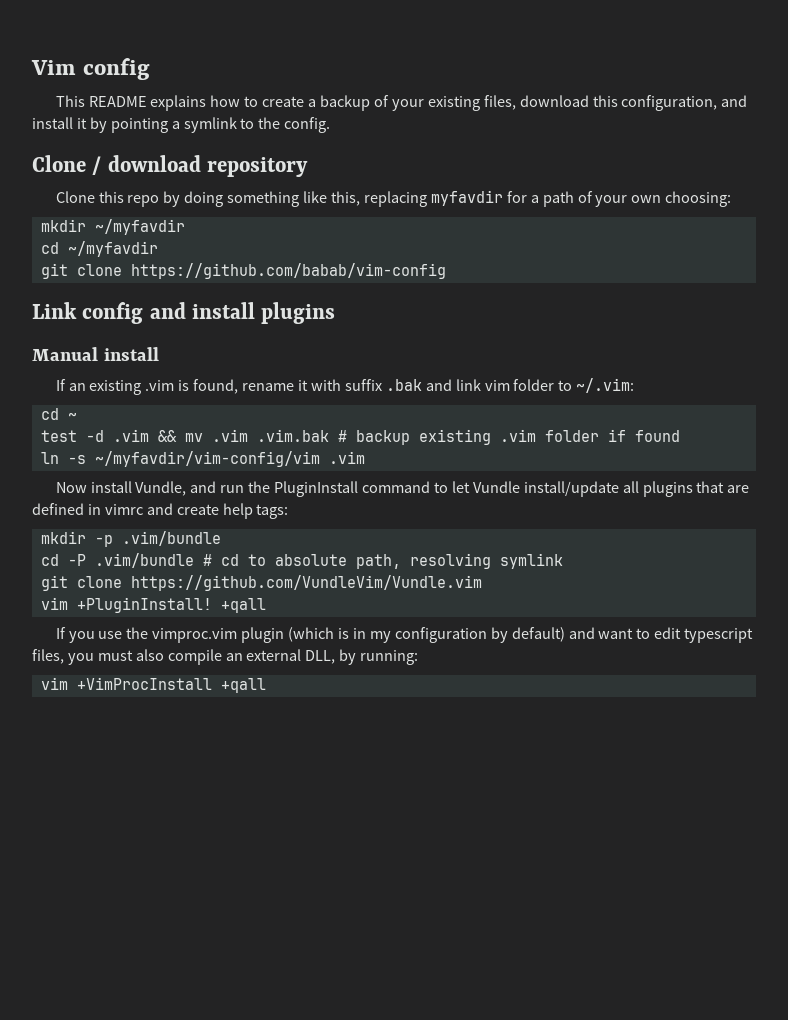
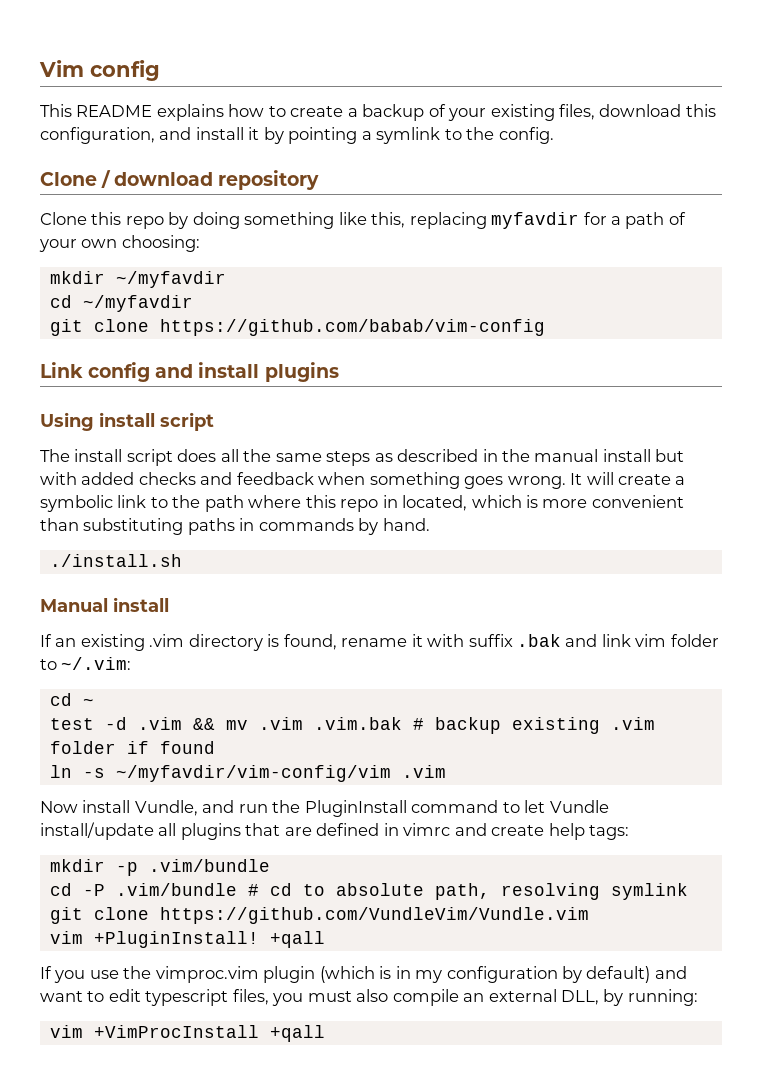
(336, 313) none -> [40,412,214,431] [40,449,685,466] [40,472,686,489] [40,495,684,512] [40,518,430,535] [49,554,182,567] // Using install script // The install script does all the same steps as described in the manual install but with added checks and feedback when something goes wrong. It will create a symbolic link to the path where this repo in located, which is more convenient than substituting paths in commands by hand. // ./install.sh
(175, 385) none -> [188,634,263,651] directory

